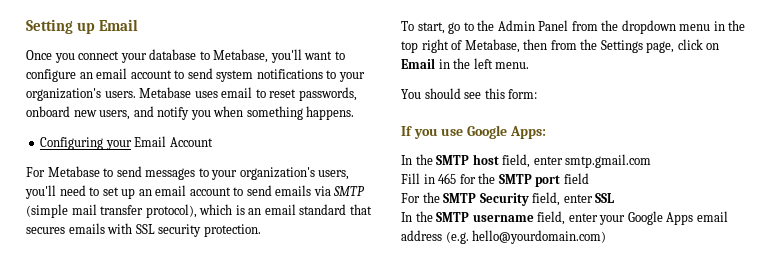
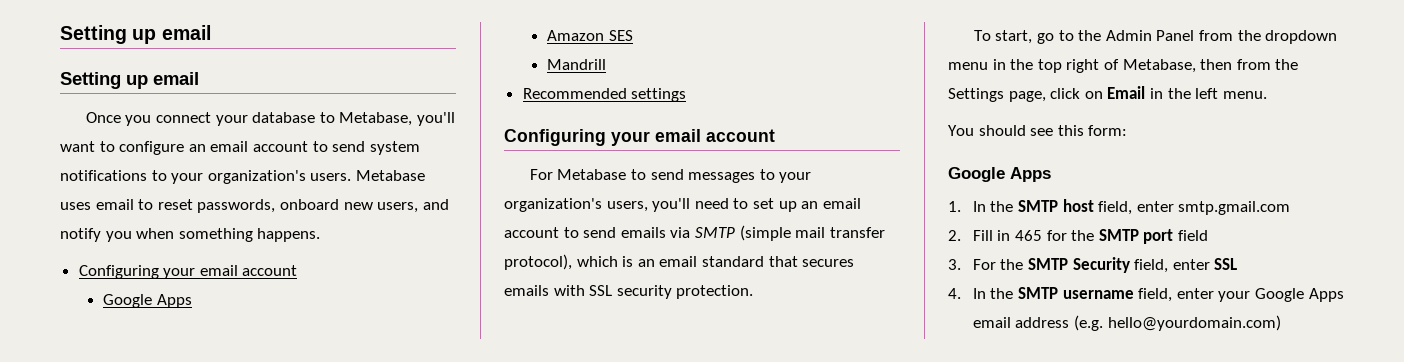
[26,19,138,34] Setting up Email -> [60,25,211,44] [60,72,199,89] Setting up email // Setting up email
[134,136,213,147] Email Account -> [199,265,298,276] [103,294,193,308] [547,30,634,41] [547,59,607,70] [522,88,687,102] [504,129,775,146] email account // Google Apps // Amazon SES // Mandrill // Recommended settings // Configuring your email account
[401,125,546,139] If you use Google Apps: // -> [948,167,1051,182] [948,201,961,212] Google Apps // 1.
(652, 161) none -> [948,230,961,241] 2.
(589, 178) none -> [948,259,961,270] 3.
(615, 198) none -> [948,288,961,299] 4.

